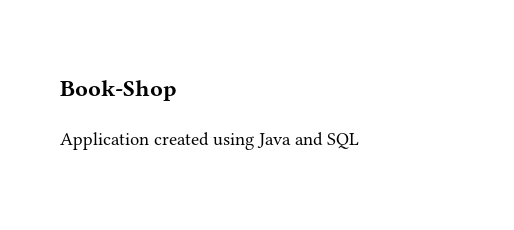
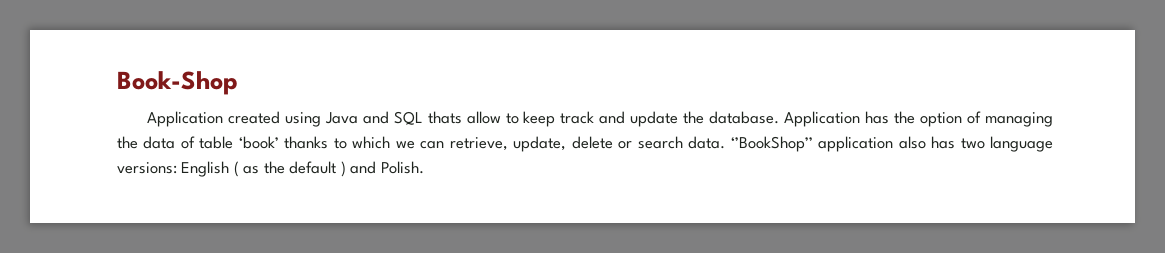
(359, 141) none -> [427,111,1054,127] [117,136,1053,152] [117,161,424,177] thats allow to keep track and update the database. Application has the option of managing the data of table ‘book’ thanks to which we can retrieve, update, delete or search data. ‘’BookShop’’ application also has two language versions: English ( as the default ) and Polish.

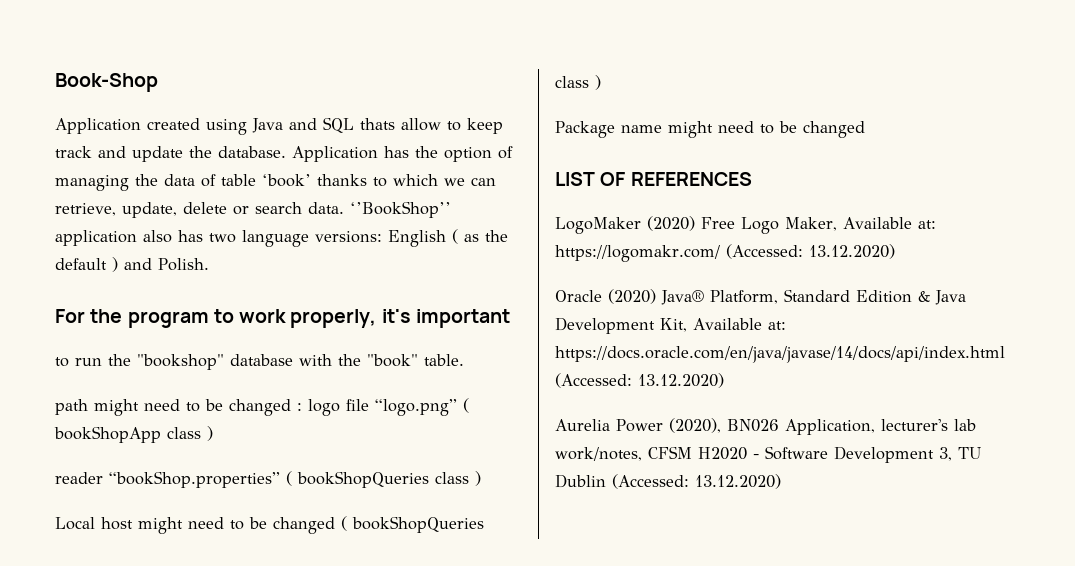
(424, 167) none -> [55,309,510,328] [55,354,464,370] [55,398,469,416] [54,426,213,443] [55,471,481,488] [55,516,484,534] [555,75,601,90] [555,121,865,138] [555,172,752,186] [555,216,936,234] [555,244,895,262] [555,289,966,305] [555,317,786,334] [555,346,1005,363] [555,373,724,388] [555,418,976,435] [555,446,981,463] [555,474,781,489] // For the program to work properly, it's important // to run the "bookshop" database with the "book" table. // path might need to be changed : logo file “logo.png” ( bookShopApp class ) // reader “bookShop.properties” ( bookShopQueries class ) // Local host might need to be changed ( bookShopQueries class ) // Package name might need to be changed // LIST OF REFERENCES // LogoMaker (2020) Free Logo Maker, Available at: https://logomakr.com/ (Accessed: 13.12.2020) // Oracle (2020) Java® Platform, Standard Edition & Java Development Kit, Available at: https://docs.oracle.com/en/java/javase/14/docs/api/index.html (Accessed: 13.12.2020) // Aurelia Power (2020), BN026 Application, lecturer's lab work/notes, CFSM H2020 - Software Development 3, TU Dublin (Accessed: 13.12.2020)

